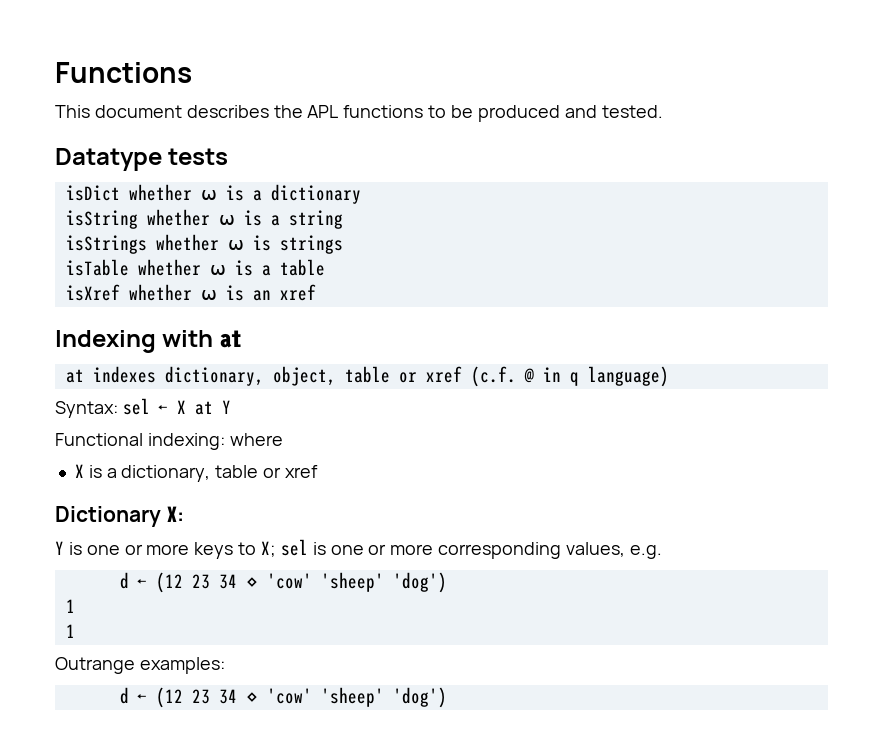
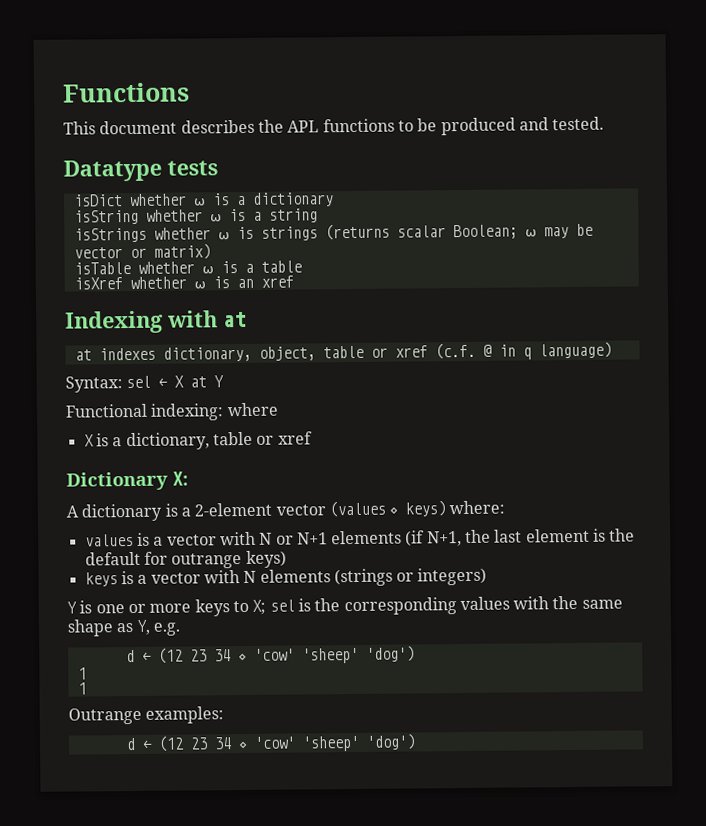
(343, 244) none -> [324,223,593,241] [73,243,211,260] (returns scalar Boolean; ⍵ may be vector or matrix)
(184, 514) none -> [66,500,506,522] [84,528,636,547] [84,550,287,569] [84,567,488,587] // A dictionary is a 2-element vector (values ⋄ keys) where: // values is a vector with N or N+1 elements (if N+1, the last element is the default for outrange keys) // keys is a vector with N elements (strings or integers)
[330,542,626,559] one or more corresponding values, -> [314,595,623,616] [67,619,151,637] the corresponding values with the same shape as Y,

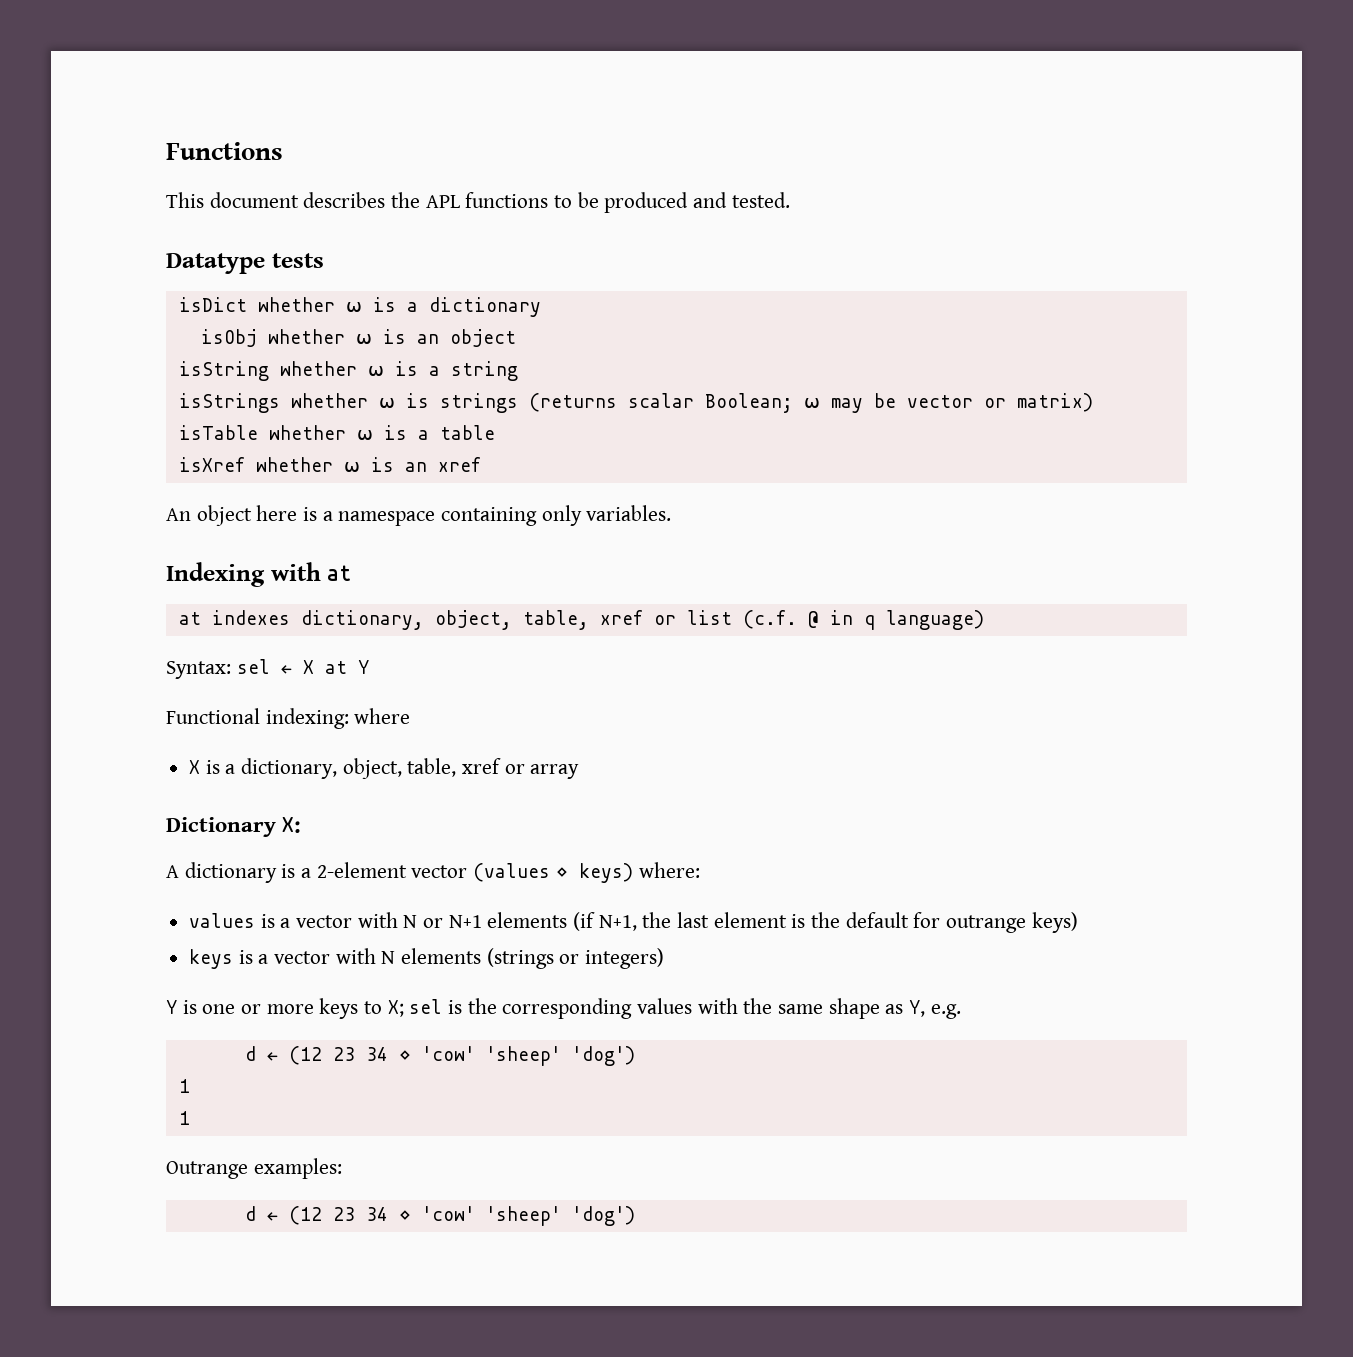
(334, 199) none -> [200,329,516,347] // isObj whether ⍵ is an object
(294, 281) none -> [166,505,672,526] // An object here is a namespace containing only variables.
[322,345,428,359] table or xref -> [522,610,732,630] table, xref or list
[212,431,313,446] table or xref -> [342,758,580,779] object, table, xref or array

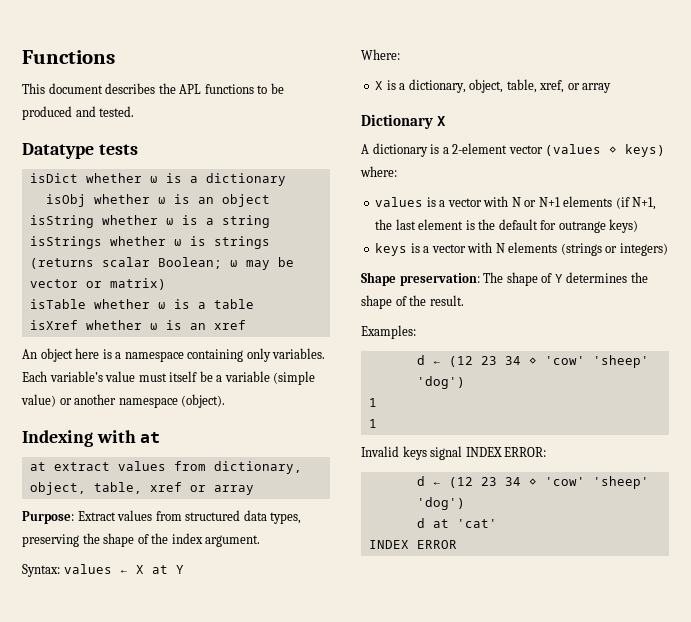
(672, 513) none -> [22,371,316,385] [21,394,226,408] Each variable’s value must itself be a variable (simple value) or another namespace (object).
[211,610,984,630] indexes dictionary, object, table, xref or list (c.f. @ in q language) -> [53,461,302,474] [29,482,254,495] [22,510,302,524] [22,533,261,547] extract values from dictionary, object, table, xref or array // Purpose: Extract values from structured data types, preserving the shape of the index argument.
[236,659,270,674] sel -> [63,564,112,574] values
[166,708,411,729] Functional indexing: where -> [361,49,400,60] Where:
[462,758,502,774] xref -> [539,80,565,93] xref,
[282,817,302,833] X: -> [437,116,447,126] X
[166,998,961,1019] Y is one or more keys to X; sel is the corresponding values with the same shape as Y, e.g. -> [361,272,648,286] [361,295,464,309] [361,325,416,339] Shape preservation: The shape of Y determines the shape of the result. // Examples:
[166,1158,342,1179] [244,1206,635,1226] Outrange examples: // d ← (12 23 34 ⋄ 'cow' 'sheep' 'dog') -> [361,446,547,460] [416,476,649,489] [416,497,465,510] [416,518,497,528] [368,540,457,549] Invalid keys signal INDEX ERROR: // d ← (12 23 34 ⋄ 'cow' 'sheep' 'dog') // d at 'cat' // INDEX ERROR

